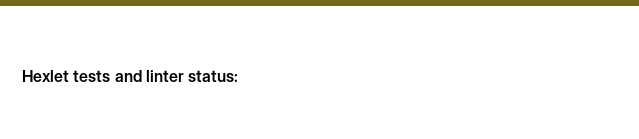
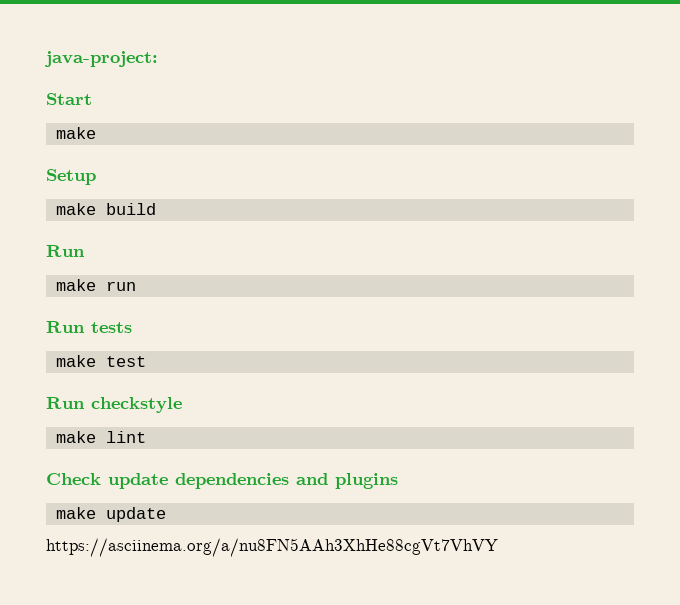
[22,70,239,82] Hexlet tests and linter status: -> [44,51,158,67] [46,93,92,105] [55,127,96,139] [46,169,96,185] [55,203,156,215] [46,245,85,257] [55,279,136,291] [46,321,132,333] [55,355,146,367] [46,397,182,413] [55,431,146,443] [46,473,398,489] [55,507,166,522] [46,538,498,557] java-project: // Start // make // Setup // make build // Run // make run // Run tests // make test // Run checkstyle // make lint // Check update dependencies and plugins // make update // https://asciinema.org/a/nu8FN5AAh3XhHe88cgVt7VhVY

